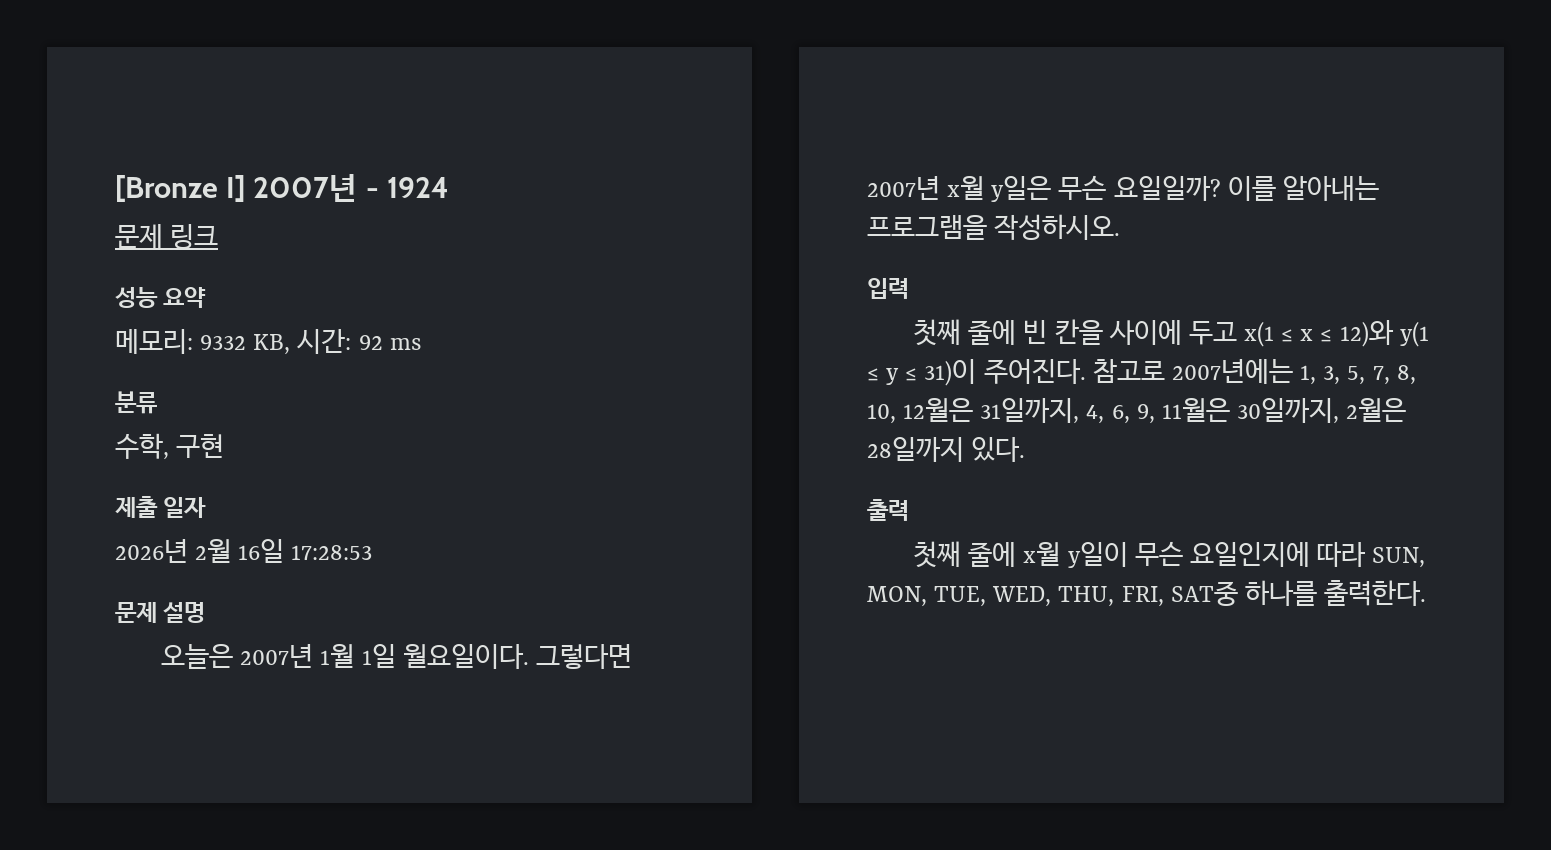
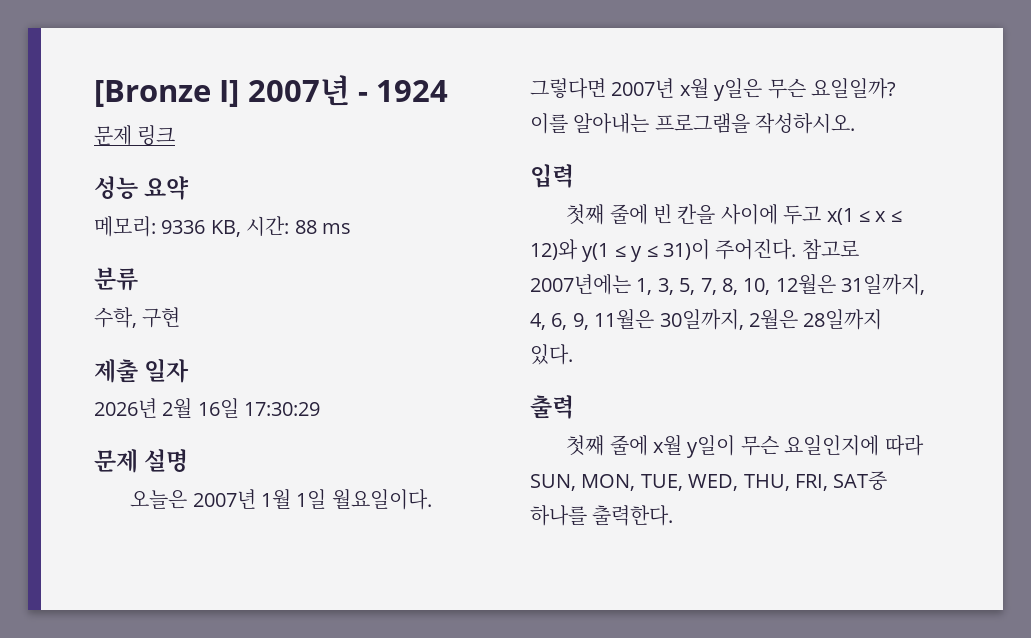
[200,335,247,350] 9332 -> [161,220,206,234] 9336
[358,335,383,350] 92 -> [294,220,317,234] 88
[291,545,373,560] 17:28:53 -> [244,402,321,416] 17:30:29

